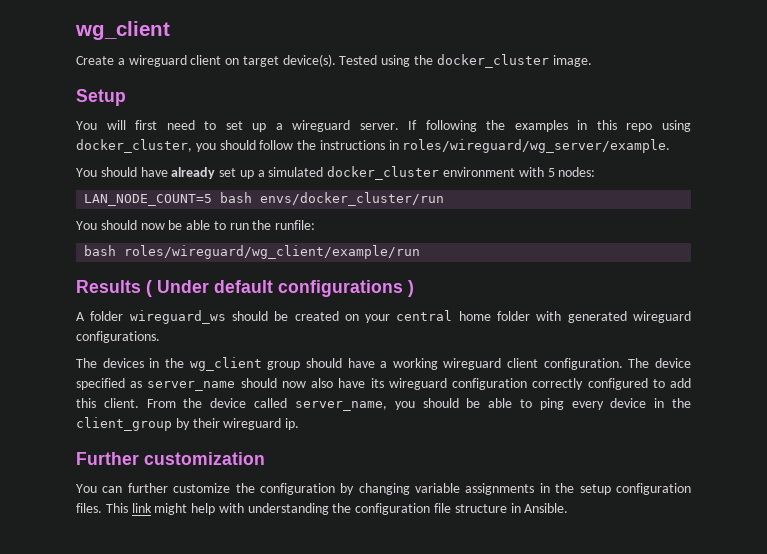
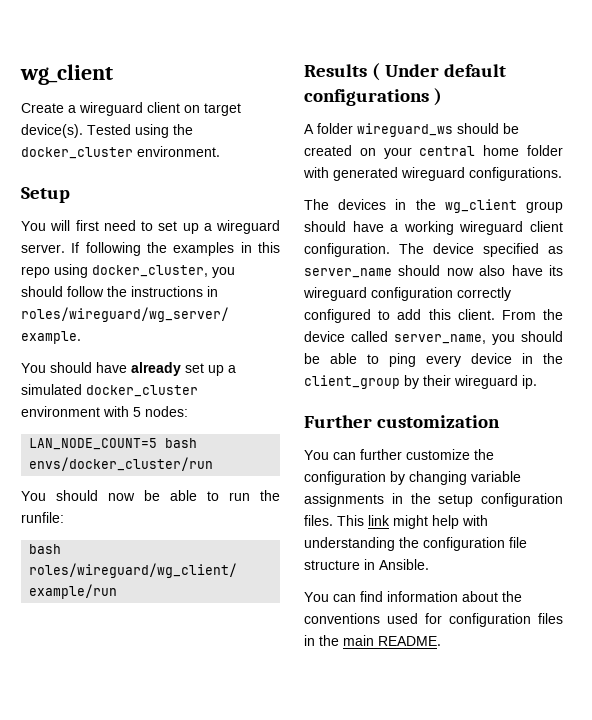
[552,55,592,67] image. -> [137,146,220,157] environment.
(569, 508) none -> [304,591,522,602] [304,613,563,627] [304,635,441,646] // You can find information about the conventions used for configuration files in the main README.

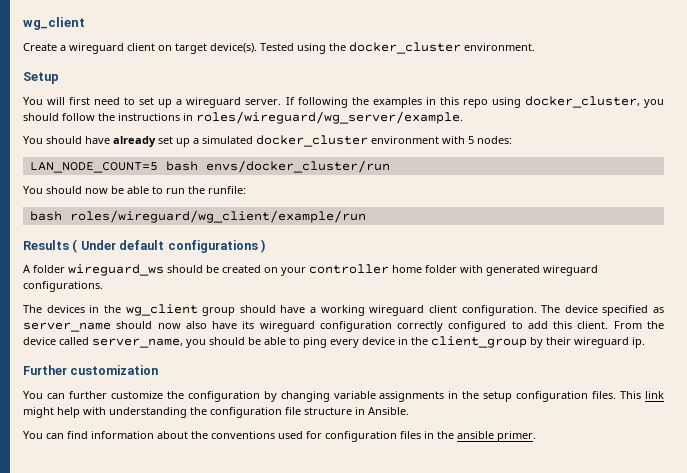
[419,146,476,156] central -> [309,264,389,274] controller
[343,635,441,646] main README. -> [457,431,536,442] ansible primer.

